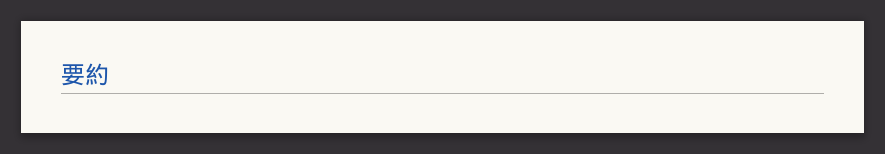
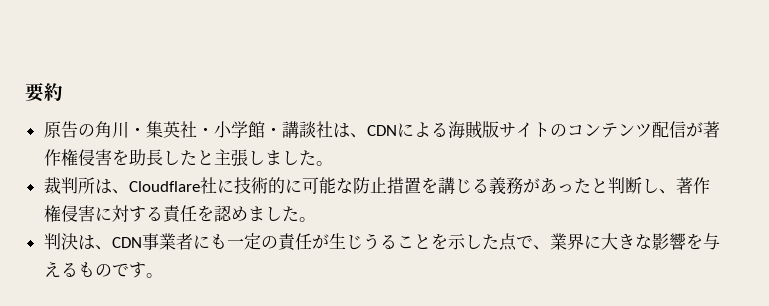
(109, 74) none -> [43,121,720,139] [43,149,333,167] [43,177,710,195] [43,205,316,223] [43,233,720,251] [43,261,163,278] // 原告の角川・集英社・小学館・講談社は、CDNによる海賊版サイトのコンテンツ配信が著作権侵害を助長したと主張しました。 // 裁判所は、Cloudflare社に技術的に可能な防止措置を講じる義務があったと判断し、著作権侵害に対する責任を認めました。 // 判決は、CDN事業者にも一定の責任が生じうることを示した点で、業界に大きな影響を与えるものです。

